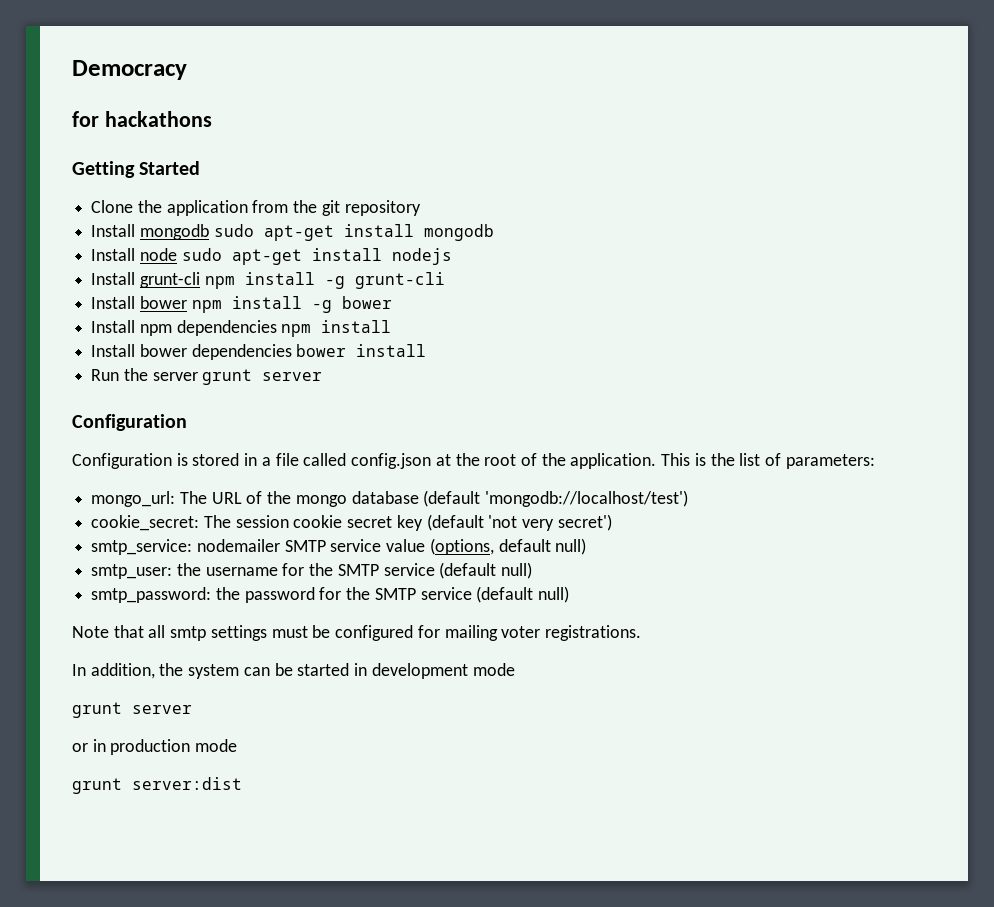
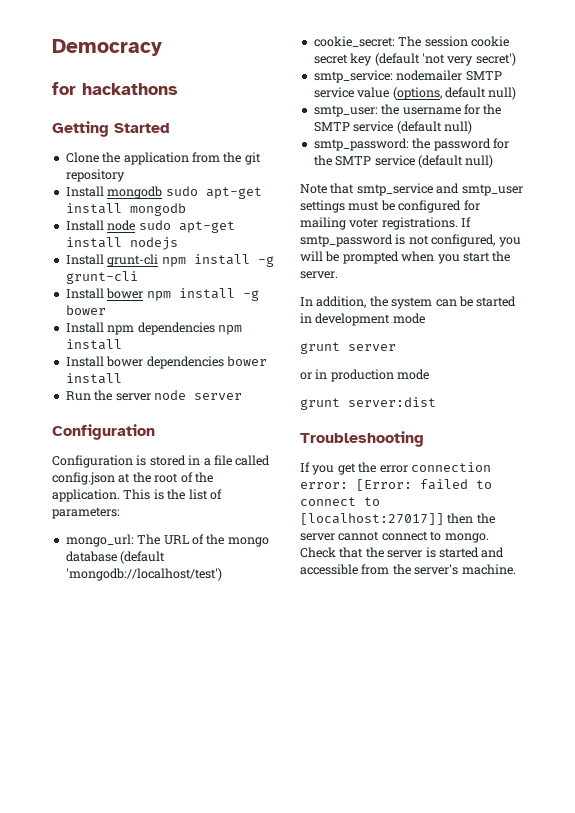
[202,369,253,385] grunt -> [153,390,186,400] node
[148,625,207,641] all smtp -> [356,183,523,196] smtp_service and smtp_user
(641, 633) none -> [461,217,472,227] [300,234,521,247] [300,251,511,264] [300,271,338,279] If smtp_password is not configured, you will be prompted when you start the server.
(242, 783) none -> [300,431,424,447] [300,462,491,475] [300,479,492,491] [300,497,380,506] [300,513,495,525] [300,531,489,543] [300,547,505,558] [300,564,516,575] // Troubleshooting // If you get the error connection error: [Error: failed to connect to [localhost:27017]] then the server cannot connect to mongo. Check that the server is started and accessible from the server's machine.

